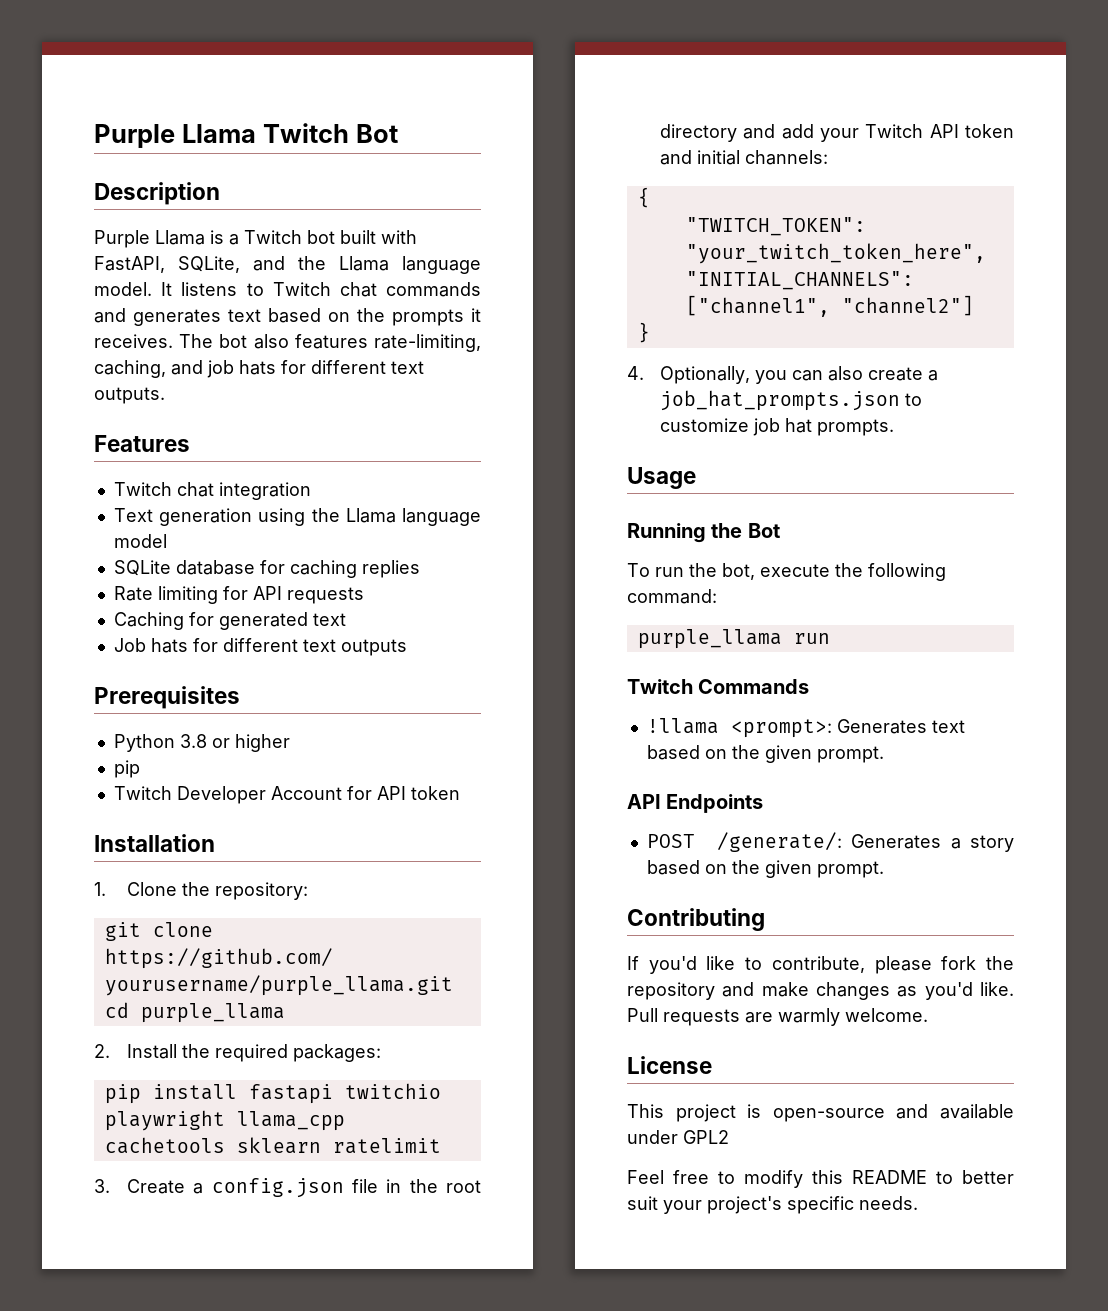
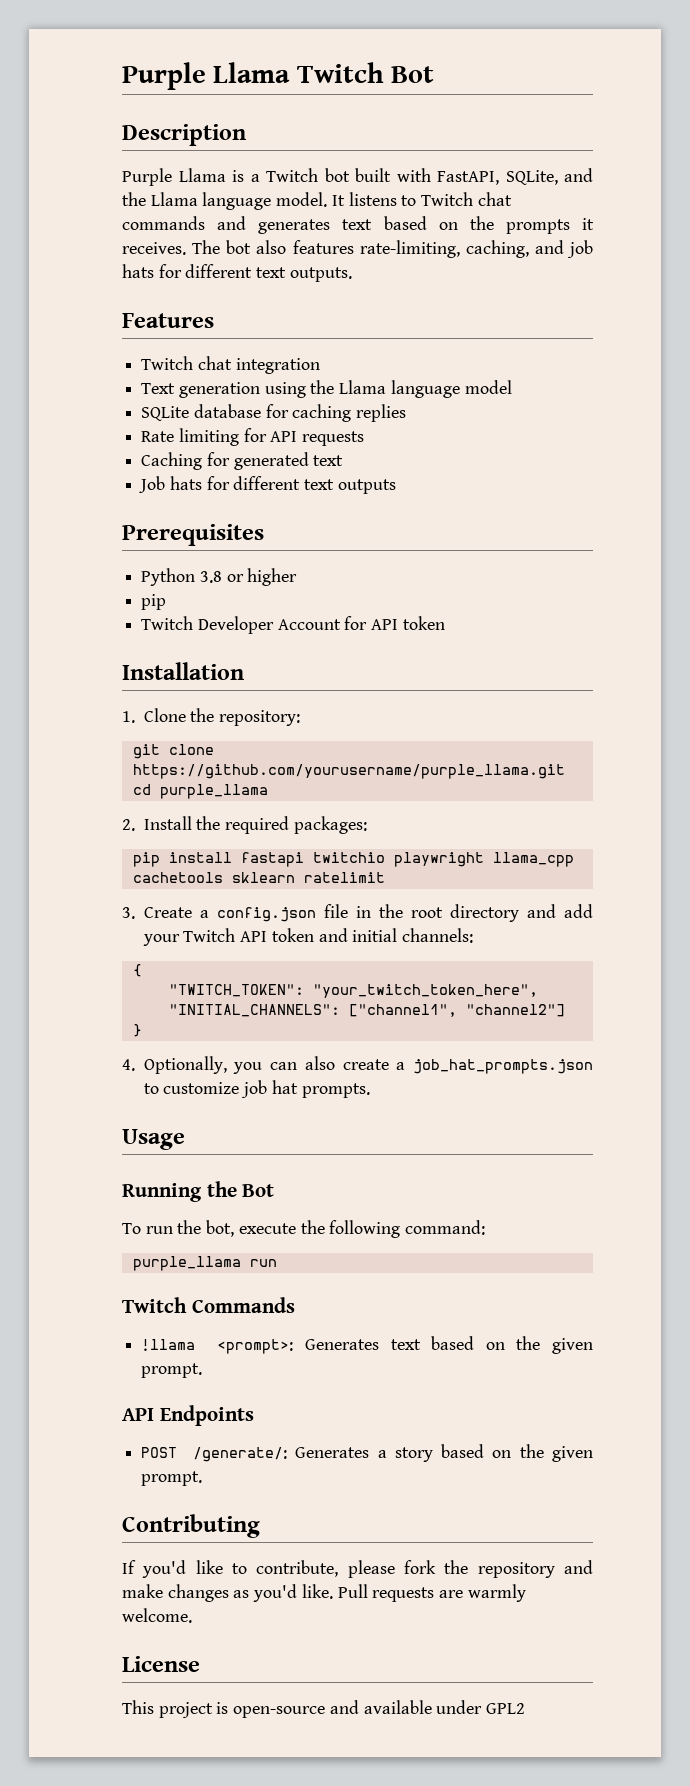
[627,1170,1014,1188] [627,1196,918,1214] // Feel free to modify this README to better suit your project's specific needs. -> (526, 1708) none

